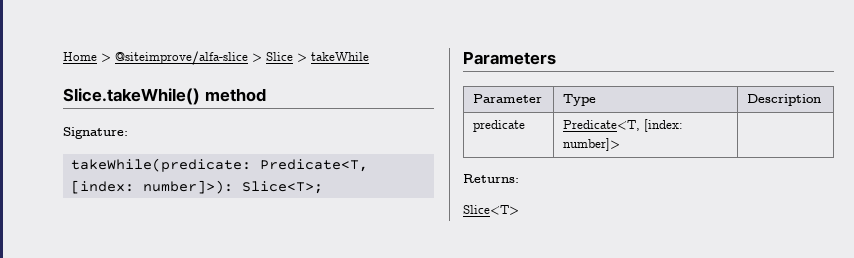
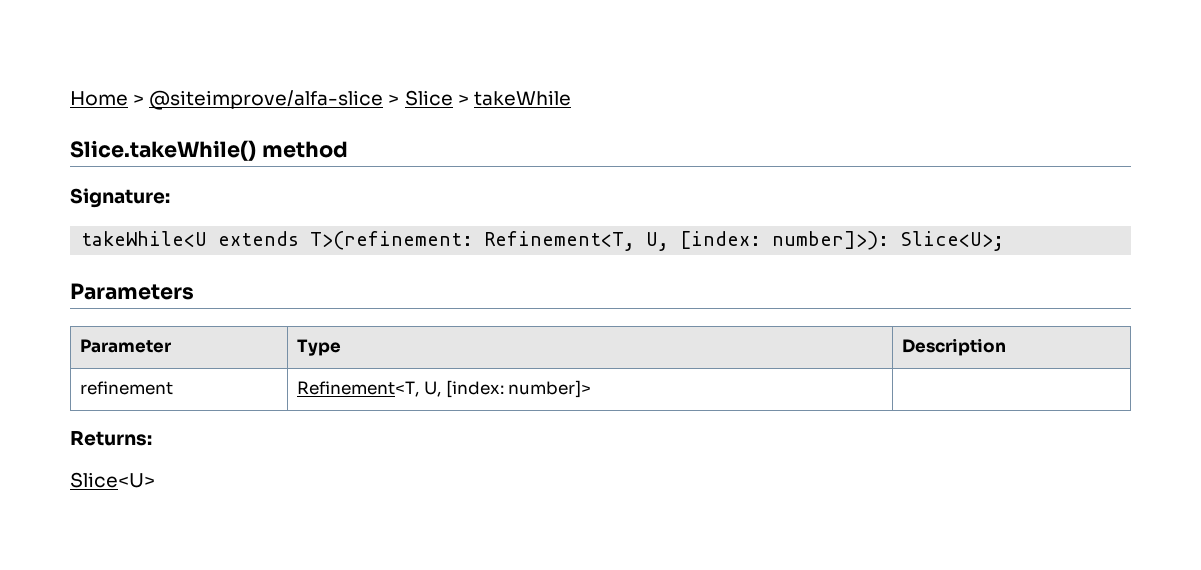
[70,158,368,172] takeWhile(predicate: Predicate<T, -> [81,231,670,251] takeWhile<U extends T>(refinement: Refinement<T, U,
[241,181,323,194] Slice<T>; -> [900,231,1005,251] Slice<U>;
[473,120,526,132] [563,120,641,131] predicate | Predicate<T, -> [80,381,174,395] [297,381,441,397] refinement | Refinement<T, U,
[463,205,519,215] Slice<T> -> [70,472,155,488] Slice<U>

